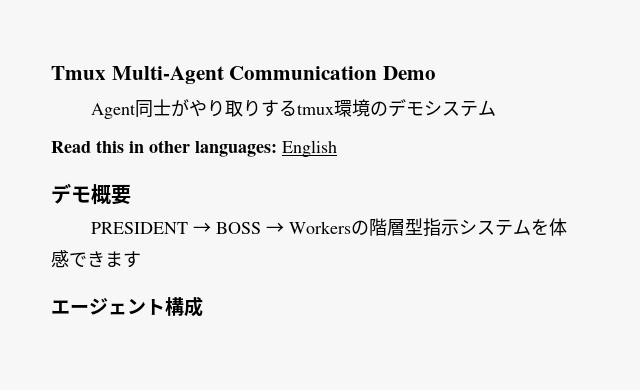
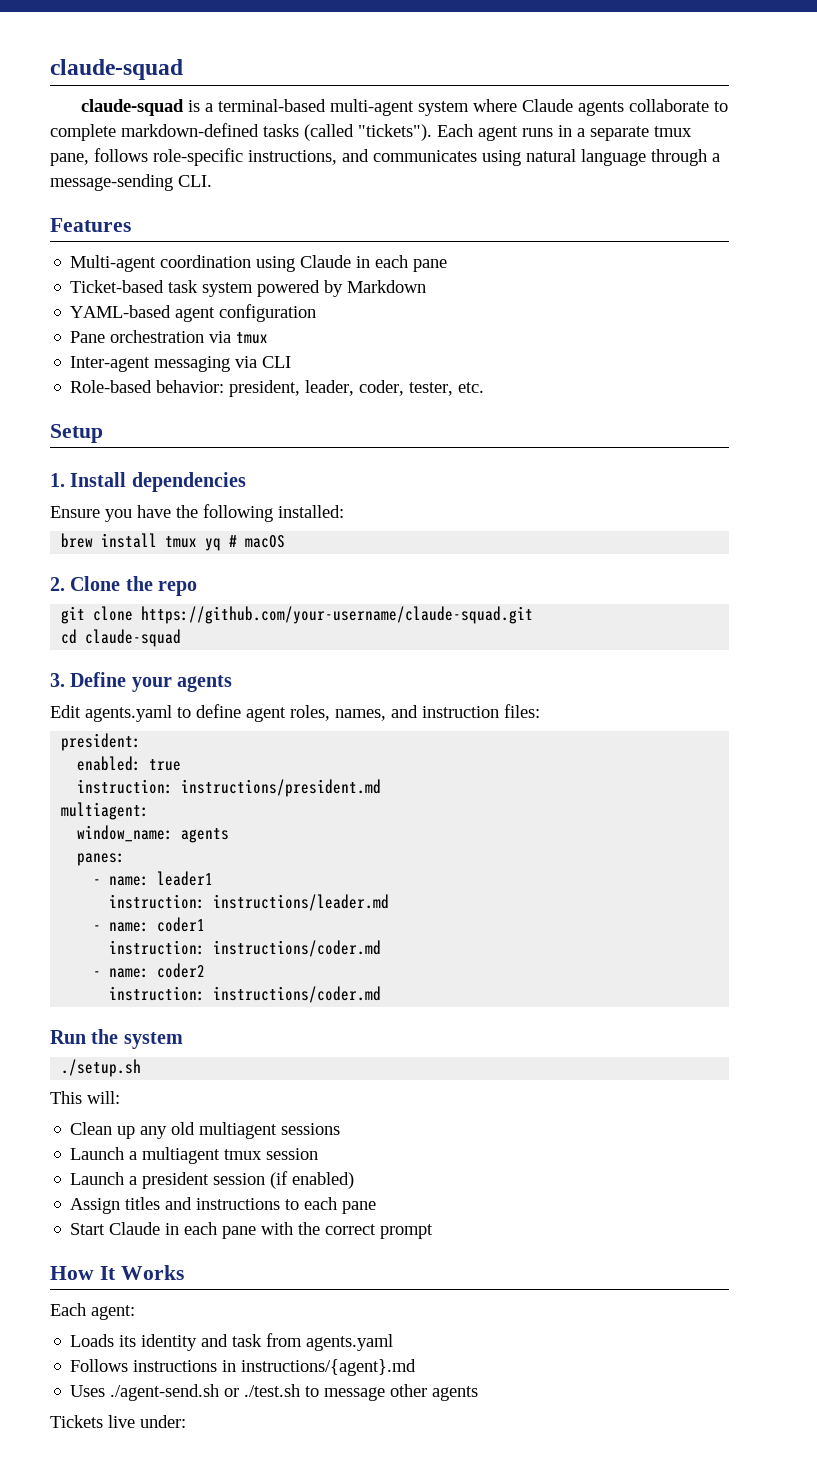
[51,66,437,84] [90,99,496,119] [51,140,337,157] [51,183,131,205] [90,218,567,237] [51,250,141,268] [51,296,203,317] Tmux Multi-Agent Communication Demo // Agent同士がやり取りするtmux環境のデモシステム // Read this in other languages: English // デモ概要 // PRESIDENT → BOSS → Workersの階層型指示システムを体感できます // エージェント構成 -> [50,59,183,80] [81,99,729,116] [50,123,692,141] [50,148,720,166] [50,174,212,191] [50,218,131,232] [70,255,448,272] [70,280,427,297] [70,304,317,322] [70,330,269,344] [70,356,292,372] [70,380,485,397] [50,424,103,443] [50,472,246,492] [50,504,344,522] [61,533,286,551] [50,576,198,596] [61,606,534,624] [61,629,182,647] [50,672,233,692] [50,704,540,722] [61,733,142,751] [77,756,182,771] [77,779,382,797] [61,802,150,820] [77,825,230,843] [77,853,126,866] [93,871,214,886] [109,894,390,911] [93,917,206,932] [109,940,382,957] [93,963,206,978] [109,986,382,1003] [50,1029,183,1049] [61,1059,142,1077] [50,1091,120,1104] [70,1122,341,1139] [70,1147,319,1164] [70,1171,355,1189] [70,1197,377,1214] [70,1222,434,1239] [50,1265,184,1280] [50,1303,135,1320] [70,1333,394,1351] [70,1359,417,1376] [70,1384,479,1401] [50,1415,186,1428] claude-squad // claude-squad is a terminal-based multi-agent system where Claude agents collaborate to complete markdown-defined tasks (called "tickets"). Each agent runs in a separate tmux pane, follows role-specific instructions, and communicates using natural language through a message-sending CLI. // Features // Multi-agent coordination using Claude in each pane // Ticket-based task system powered by Markdown // YAML-based agent configuration // Pane orchestration via tmux // Inter-agent messaging via CLI // Role-based behavior: president, leader, coder, tester, etc. // Setup // 1. Install dependencies // Ensure you have the following installed: // brew install tmux yq # macOS // 2. Clone the repo // git clone https://github.com/your-username/claude-squad.git // cd claude-squad // 3. Define your agents // Edit agents.yaml to define agent roles, names, and instruction files: // president: // enabled: true // instruction: instructions/president.md // multiagent: // window_name: agents // panes: // - name: leader1 // instruction: instructions/leader.md // - name: coder1 // instruction: instructions/coder.md // - name: coder2 // instruction: instructions/coder.md // Run the system // ./setup.sh // This will: // Clean up any old multiagent sessions // Launch a multiagent tmux session // Launch a president session (if enabled) // Assign titles and instructions to each pane // Start Claude in each pane with the correct prompt // How It Works // Each agent: // Loads its identity and task from agents.yaml // Follows instructions in instructions/{agent}.md // Uses ./agent-send.sh or ./test.sh to message other agents // Tickets live under:

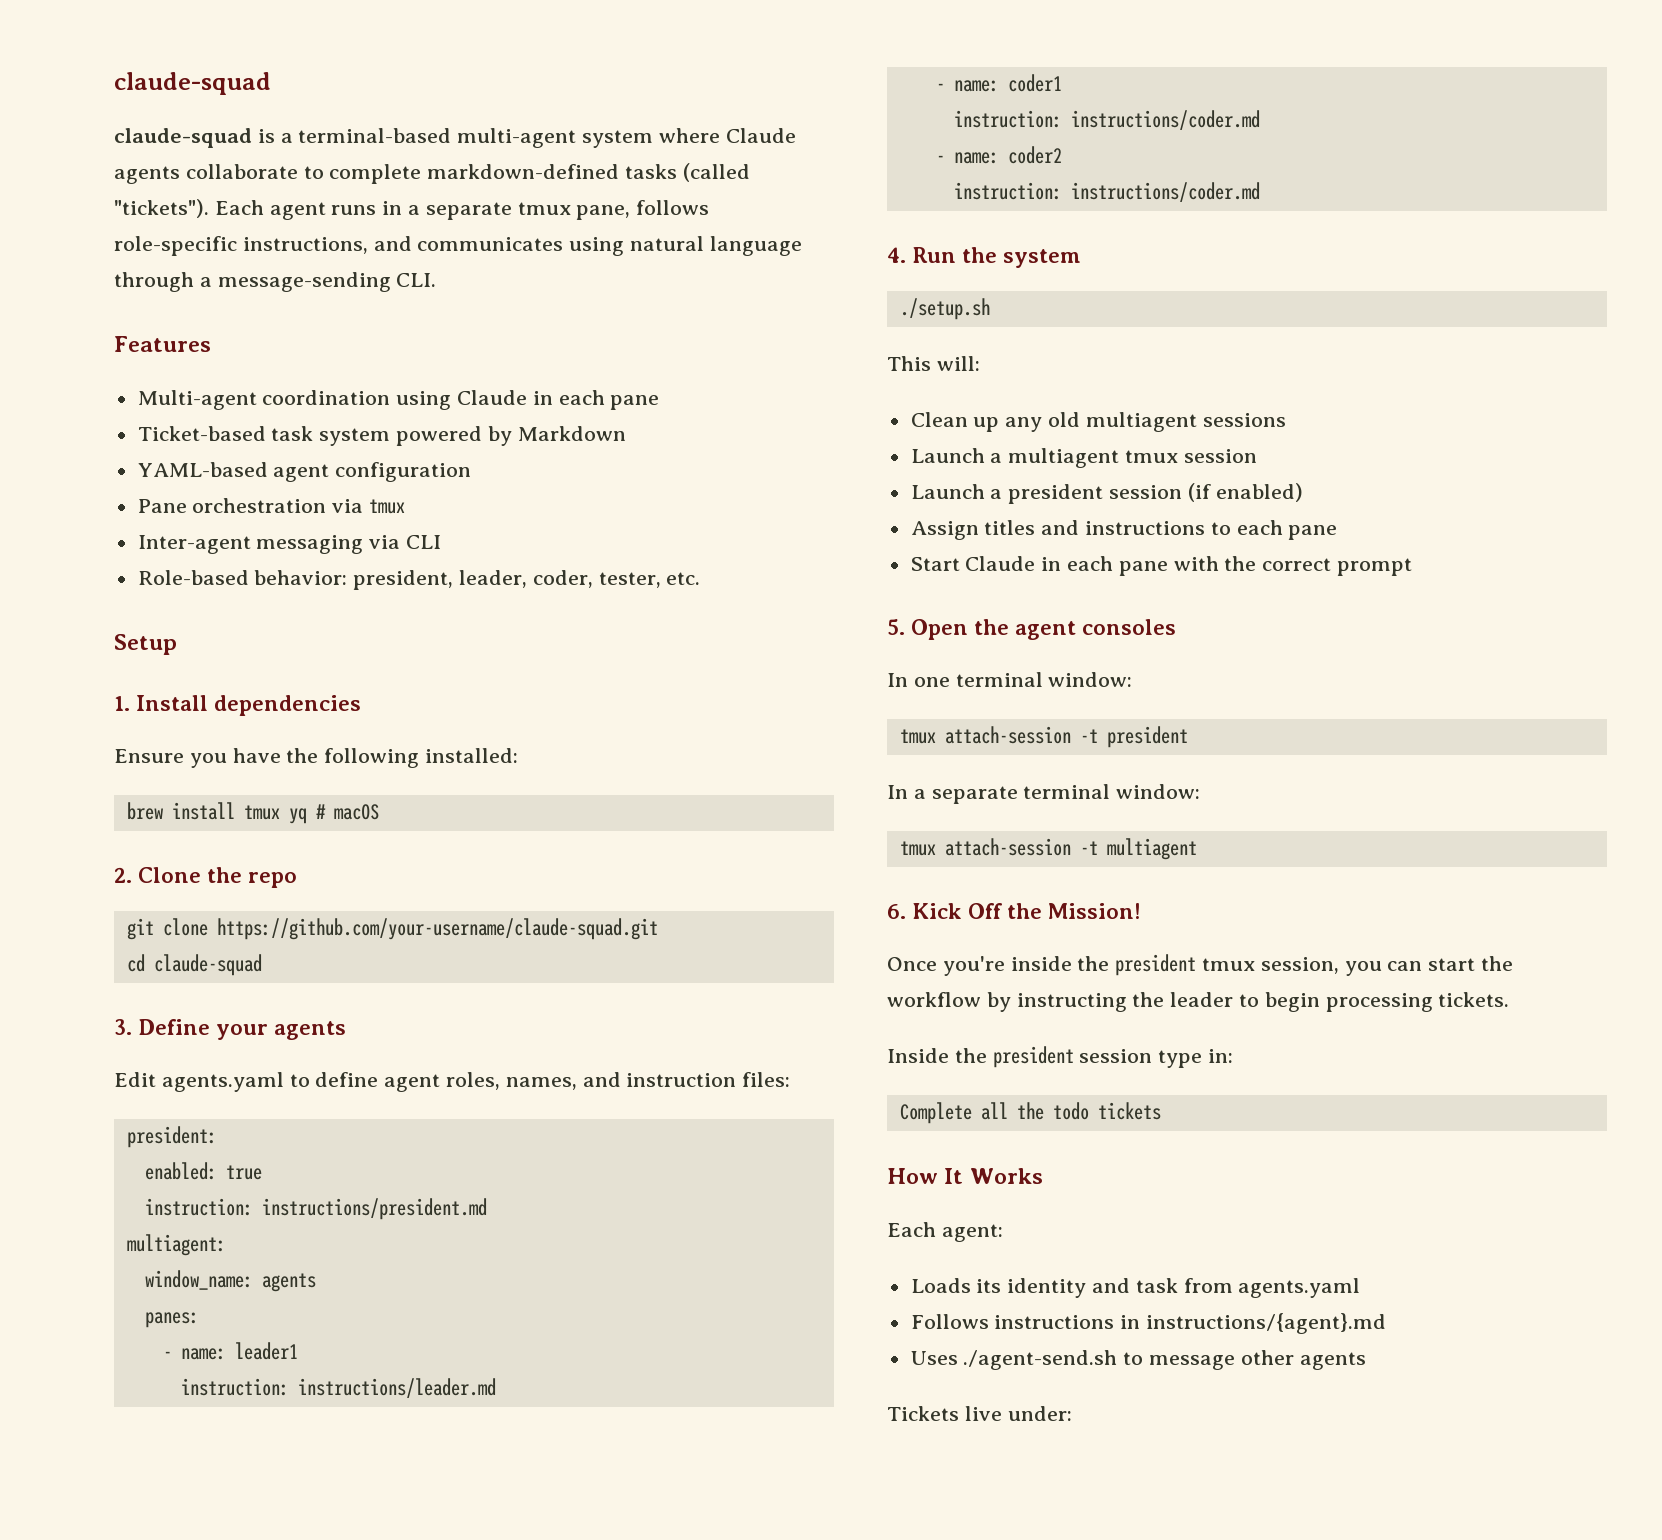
(382, 994) none -> [887,247,906,263] 4.
(434, 1231) none -> [887,619,1177,640] [887,672,1133,687] [899,726,1188,748] [887,784,1201,804] [899,838,1197,860] [887,903,1142,919] [887,954,1514,976] [887,992,1510,1012] [887,1046,1234,1068] [899,1102,1161,1124] // 5. Open the agent consoles // In one terminal window: // tmux attach-session -t president // In a separate terminal window: // tmux attach-session -t multiagent // 6. Kick Off the Mission! // Once you're inside the president tmux session, you can start the workflow by instructing the leader to begin processing tickets. // Inside the president session type in: // Complete all the todo tickets
[224,1384,301,1397] or ./test.sh -> (1118, 1360) none

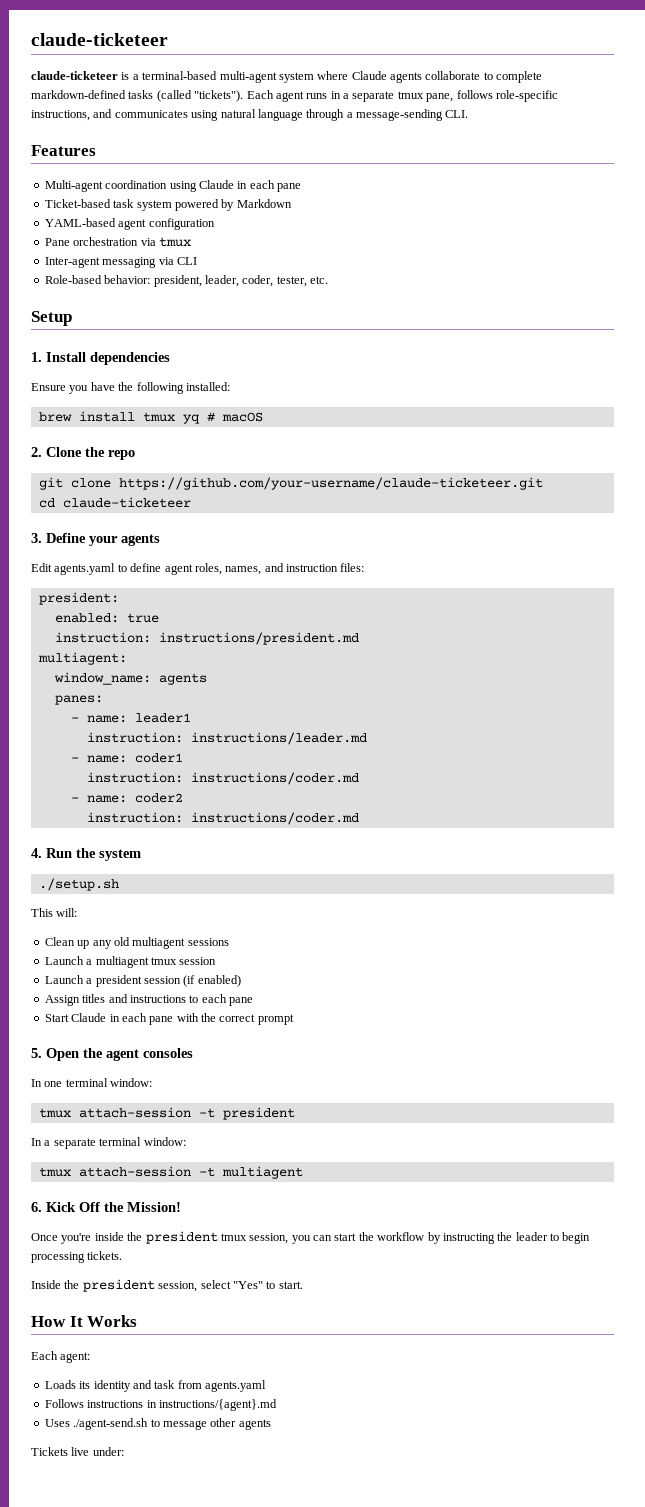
[114,72,271,95] [114,128,252,148] claude-squad // claude-squad -> [31,33,168,46] [31,71,118,80] claude-ticketeer // claude-ticketeer
[216,918,658,940] https://github.com/your-username/claude-squad.git -> [118,477,543,490] https://github.com/your-username/claude-ticketeer.git
[153,954,262,976] claude-squad -> [62,497,191,508] claude-ticketeer
[1079,1049,1234,1068] [899,1102,1161,1124] session type in: // Complete all the todo tickets -> [158,1280,303,1292] session, select "Yes" to start.

